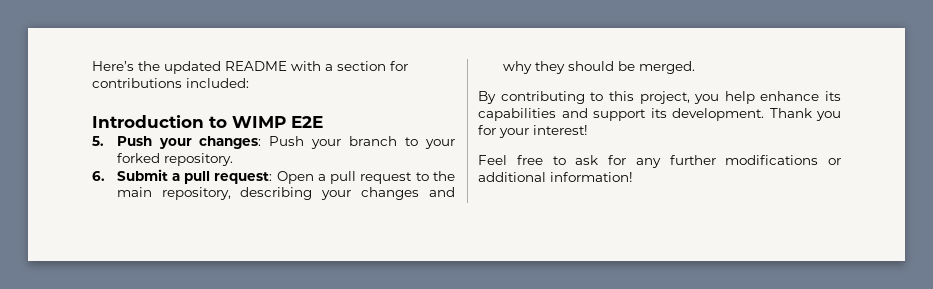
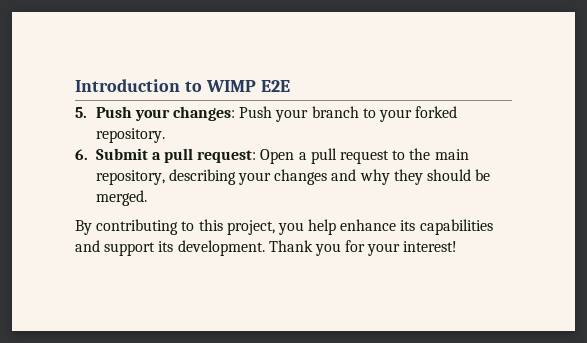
[92,61,408,74] [92,78,249,88] Here’s the updated README with a section for contributions included: // -> (75, 85) none
[478,155,841,168] [478,172,633,182] // Feel free to ask for any further modifications or additional information! -> (458, 246) none

